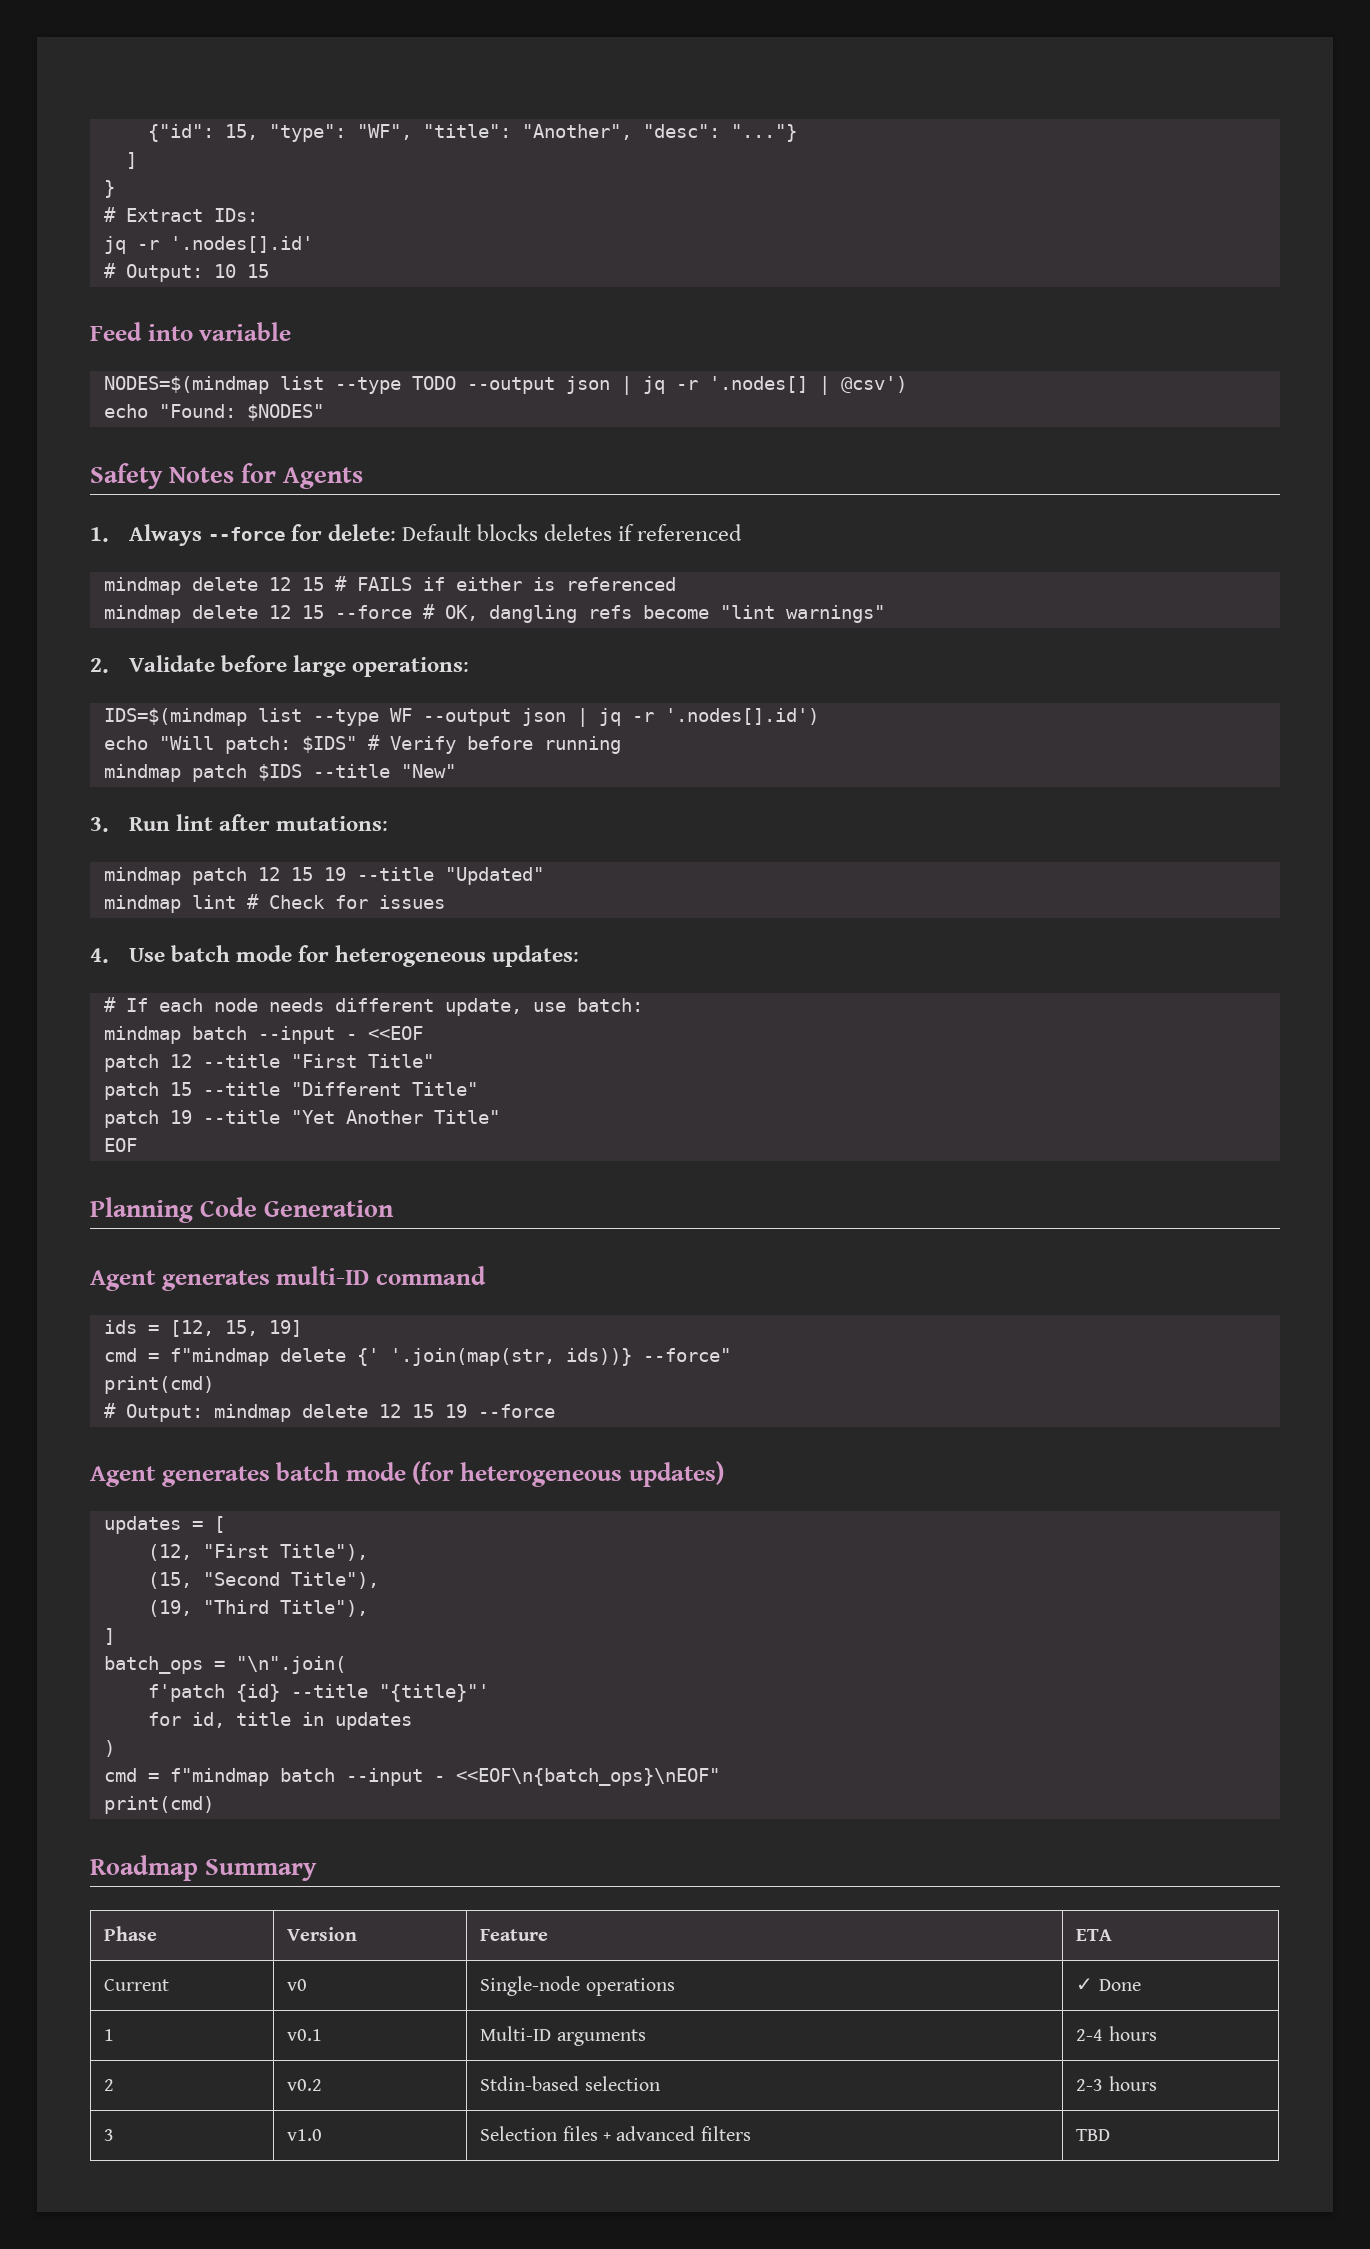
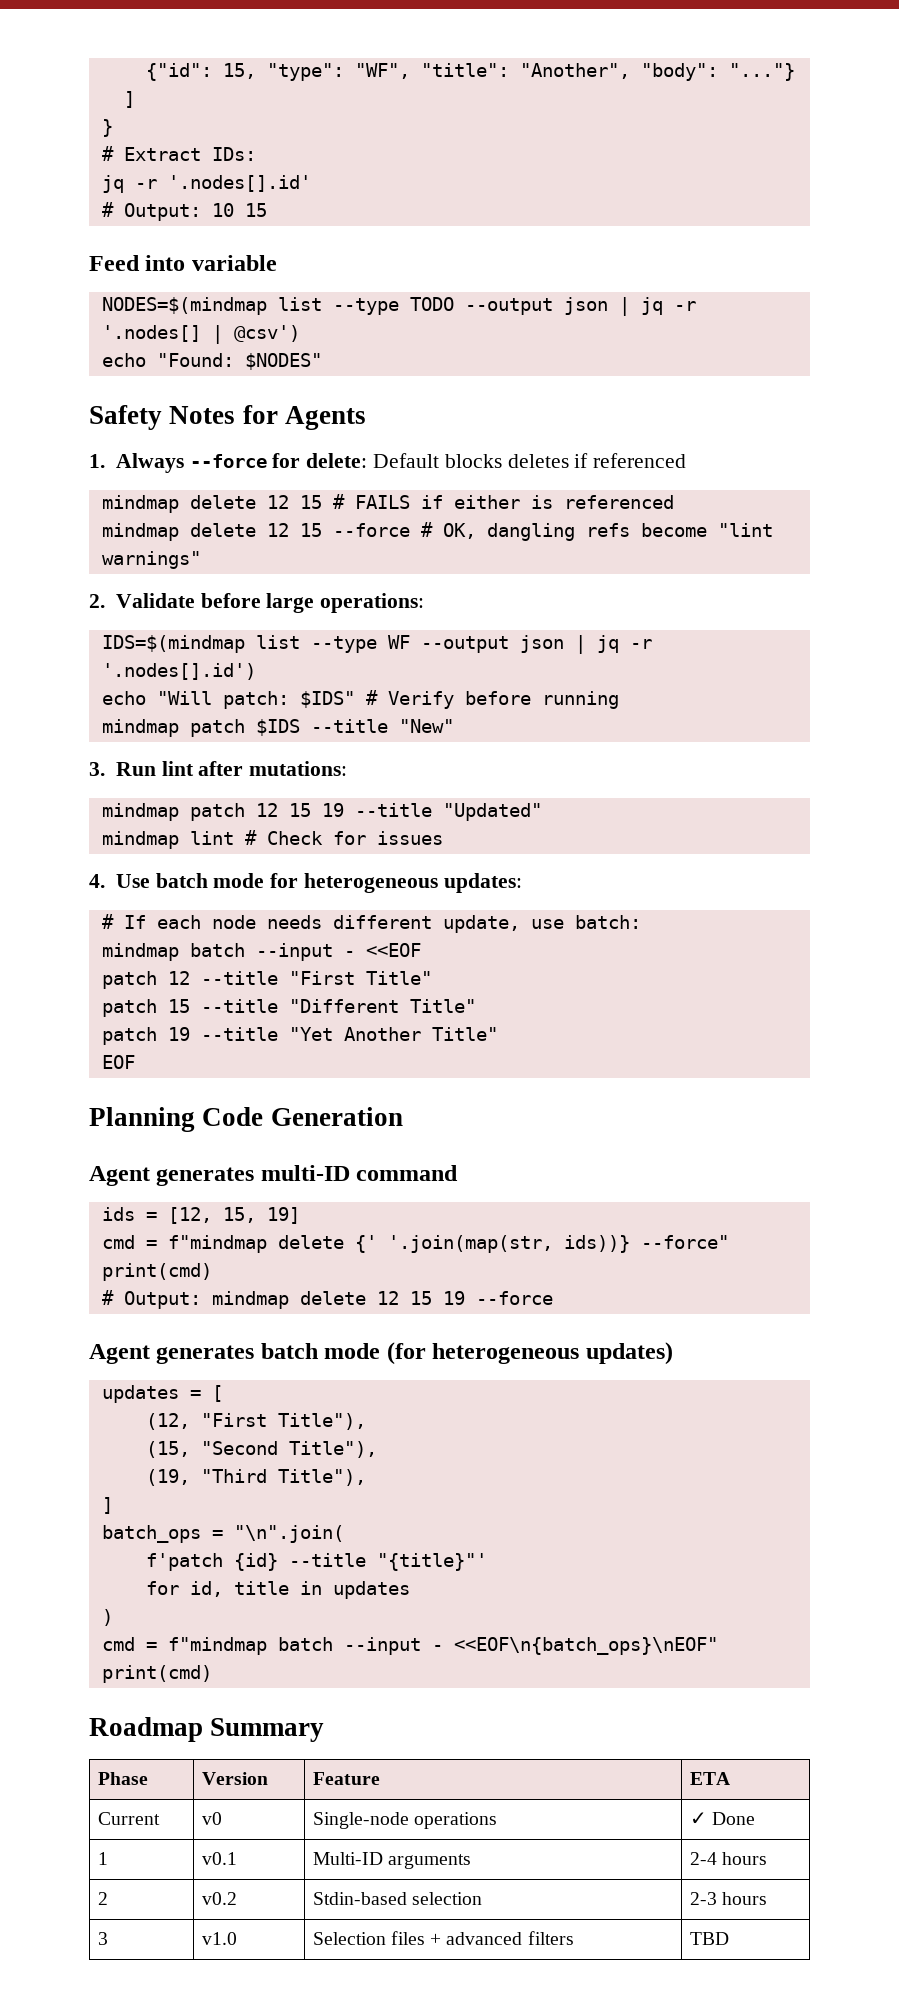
[642,124,720,138] "desc": -> [640,63,718,81] "body":

